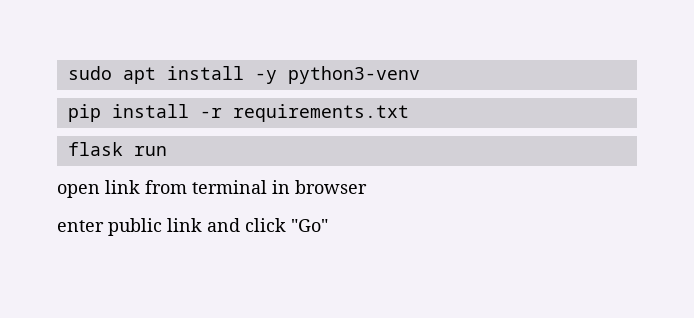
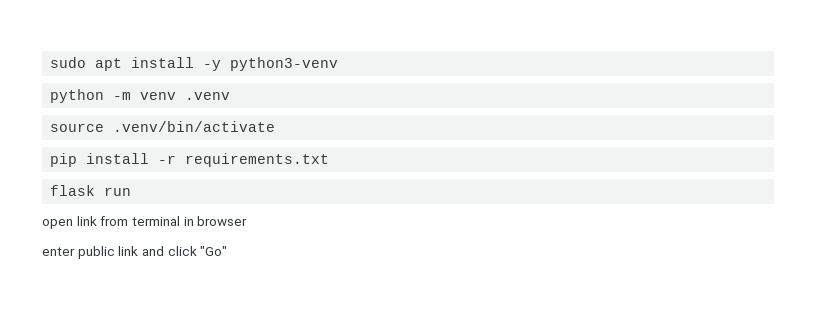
(420, 75) none -> [50,89,231,103] [50,121,276,132] // python -m venv .venv // source .venv/bin/activate

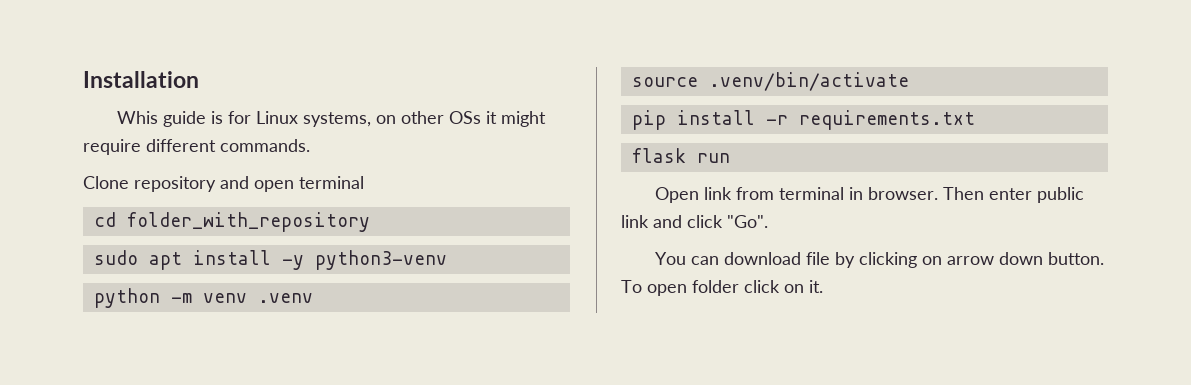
(50, 62) none -> [83,71,199,88] [117,111,547,127] [83,139,310,155] [83,176,364,192] [93,212,370,232] Installation // Whis guide is for Linux systems, on other OSs it might require different commands. // Clone repository and open terminal // cd folder_with_repository //
[42,219,73,229] open -> [655,187,700,203] Open
[197,216,248,226] browser // -> [868,187,985,200] browser. Then
[200,246,228,256] "Go" -> [727,215,768,228] [655,252,1105,268] [621,280,823,296] "Go". // You can download file by clicking on arrow down button. To open folder click on it.

